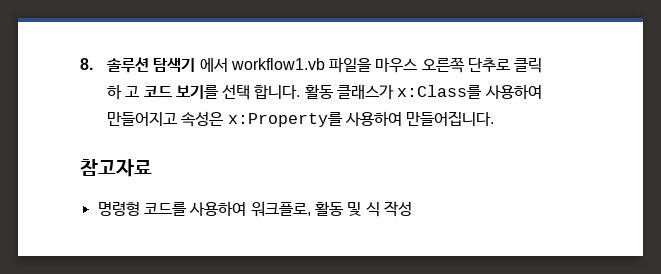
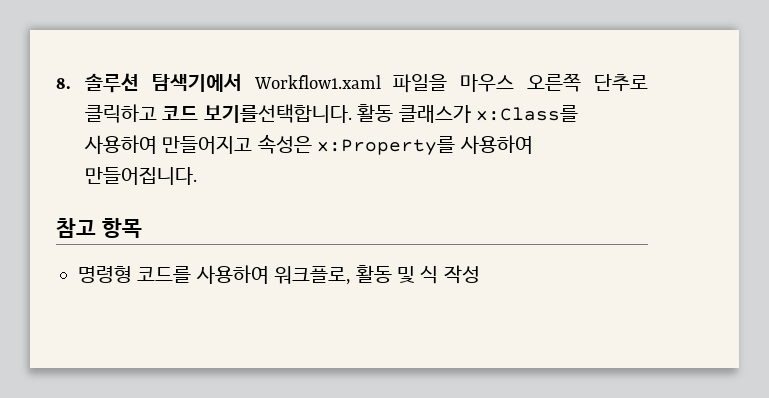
[153,58,325,73] 탐색기 에서 workflow1.vb -> [151,74,381,92] 탐색기에서 Workflow1.xaml
[514,58,543,73] [106,84,301,100] 클릭 하 고 코드 보기를 선택 합니다. -> [84,104,352,123] 클릭하고 코드 보기를선택합니다.
[80,159,152,177] 참고자료 -> [56,218,142,238] 참고 항목

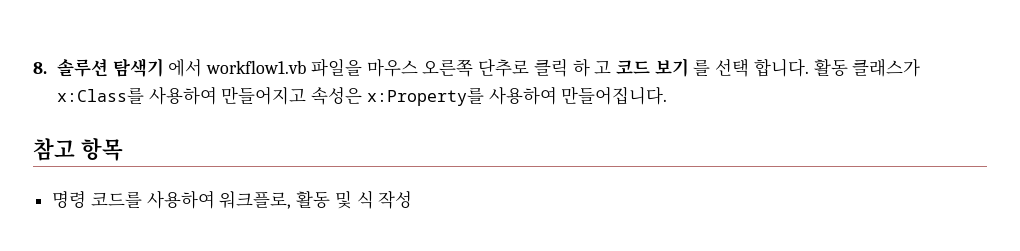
[151,74,381,92] 탐색기에서 Workflow1.xaml -> [112,58,307,77] 탐색기 에서 workflow1.vb
[84,104,352,123] 클릭하고 코드 보기를선택합니다. -> [533,58,809,77] 클릭 하 고 코드 보기 를 선택 합니다.
[78,266,132,283] 명령형 -> [52,190,87,209] 명령

